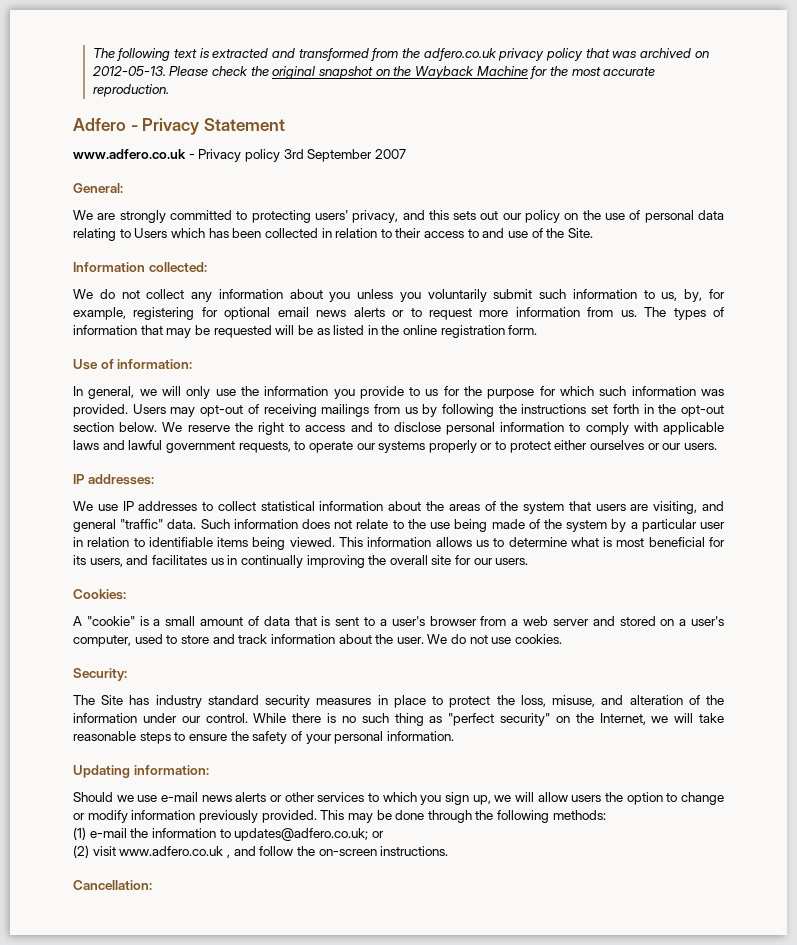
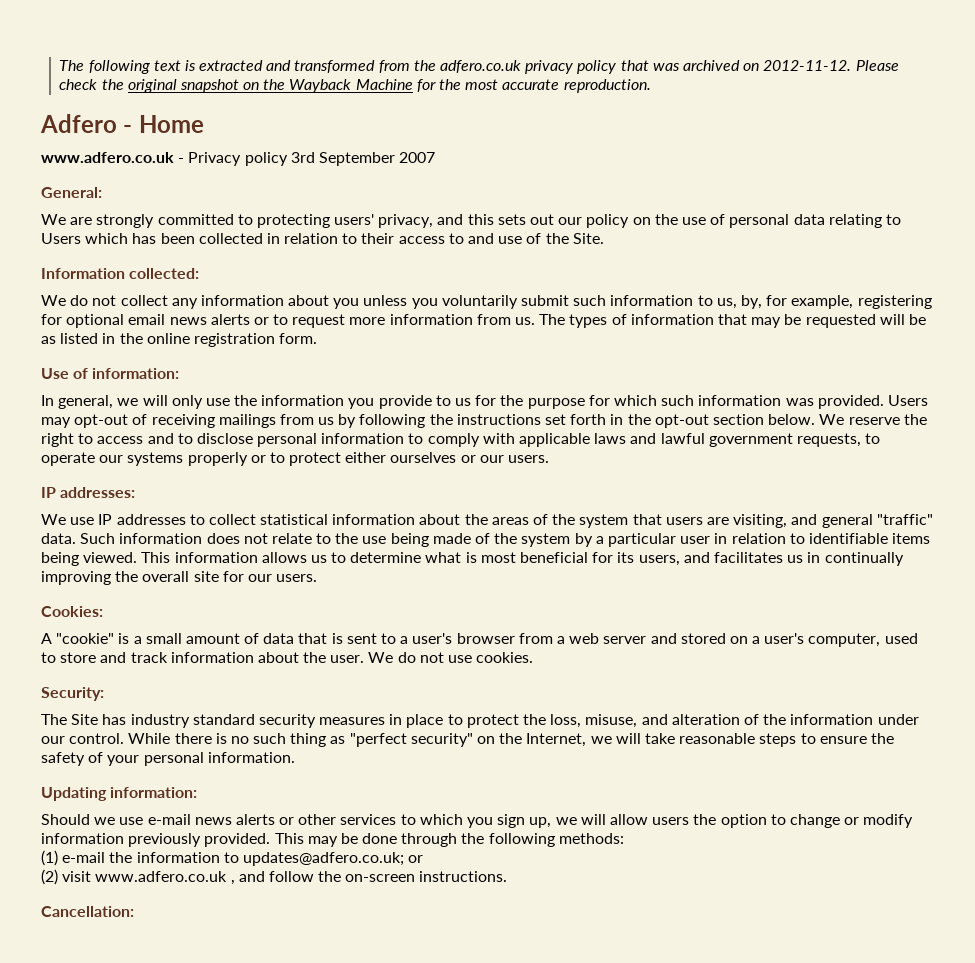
[91,66,166,76] 2012-05-13. -> [763,60,852,71] 2012-11-12.
[142,118,285,135] Privacy Statement -> [138,115,204,133] Home

